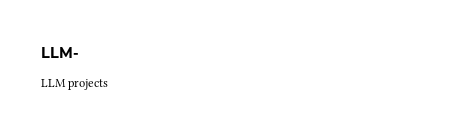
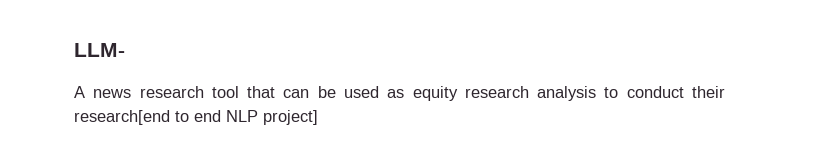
[41,79,109,90] LLM projects -> [74,86,726,101] [74,110,318,125] A news research tool that can be used as equity research analysis to conduct their research[end to end NLP project]

